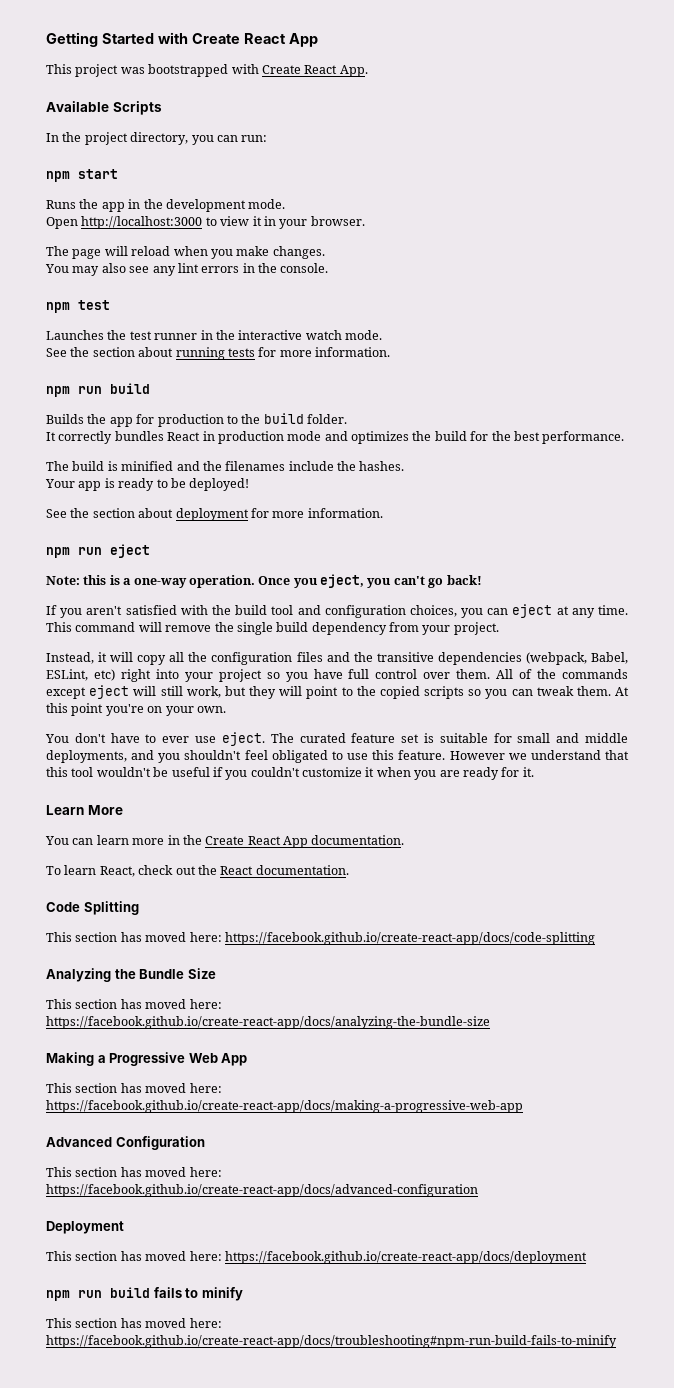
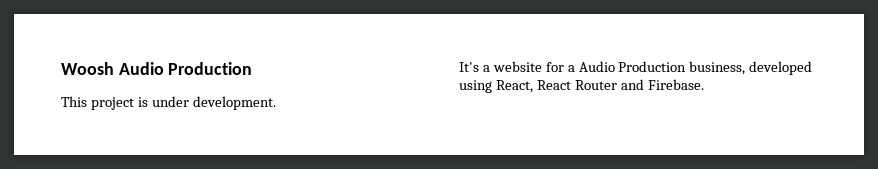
[46,32,318,47] [46,64,368,77] [46,101,162,115] [46,132,268,145] [46,169,118,182] [46,199,286,212] [46,216,365,229] [46,246,325,259] [45,263,329,276] [46,300,110,313] [46,330,382,340] [46,347,390,360] [46,383,150,397] [46,413,347,427] [46,431,625,444] [46,461,405,471] [45,478,250,491] [46,508,383,521] [46,544,150,558] [46,574,482,588] [46,604,628,618] [46,622,499,635] [46,652,629,665] [46,669,628,682] [46,685,629,699] [46,703,226,716] [45,732,628,746] [46,750,629,763] [46,767,534,780] [46,805,123,815] [45,835,405,848] [46,865,349,877] [46,901,139,915] [46,932,595,945] [46,968,216,982] [46,999,222,1009] [46,1016,490,1029] [46,1052,248,1066] [46,1083,222,1093] [46,1100,523,1113] [46,1136,205,1150] [46,1167,222,1177] [46,1184,478,1197] [46,1221,124,1234] [46,1251,587,1264] [46,1287,243,1301] [46,1318,222,1328] [46,1335,617,1348] Getting Started with Create React App // This project was bootstrapped with Create React App. // Available Scripts // In the project directory, you can run: // npm start // Runs the app in the development mode. // Open http://localhost:3000 to view it in your browser. // The page will reload when you make changes. // You may also see any lint errors in the console. // npm test // Launches the test runner in the interactive watch mode. // See the section about running tests for more information. // npm run build // Builds the app for production to the build folder. // It correctly bundles React in production mode and optimizes the build for the best performance. // The build is minified and the filenames include the hashes. // Your app is ready to be deployed! // See the section about deployment for more information. // npm run eject // Note: this is a one-way operation. Once you eject, you can't go back! // If you aren't satisfied with the build tool and configuration choices, you can eject at any time. This command will remove the single build dependency from your project. // Instead, it will copy all the configuration files and the transitive dependencies (webpack, Babel, ESLint, etc) right into your project so you have full control over them. All of the commands except eject will still work, but they will point to the copied scripts so you can tweak them. At this point you're on your own. // You don't have to ever use eject. The curated feature set is suitable for small and middle deployments, and you shouldn't feel obligated to use this feature. However we understand that this tool wouldn't be useful if you couldn't customize it when you are ready for it. // Learn More // You can learn more in the Create React App documentation. // To learn React, check out the React documentation. // Code Splitting // This section has moved here: https://facebook.github.io/create-react-app/docs/code-splitting // Analyzing the Bundle Size // This section has moved here: https://facebook.github.io/create-react-app/docs/analyzing-the-bundle-size // Making a Progressive Web App // This section has moved here: https://facebook.github.io/create-react-app/docs/making-a-progressive-web-app // Advanced Configuration // This section has moved here: https://facebook.github.io/create-react-app/docs/advanced-configuration // Deployment // This section has moved here: https://facebook.github.io/create-react-app/docs/deployment // npm run build fails to minify // This section has moved here: https://facebook.github.io/create-react-app/docs/troubleshooting#npm-run-build-fails-to-minify -> [61,62,253,75] [61,96,276,110] [459,61,813,75] [459,79,704,93] Woosh Audio Production // This project is under development. // It's a website for a Audio Production business, developed using React, React Router and Firebase.

